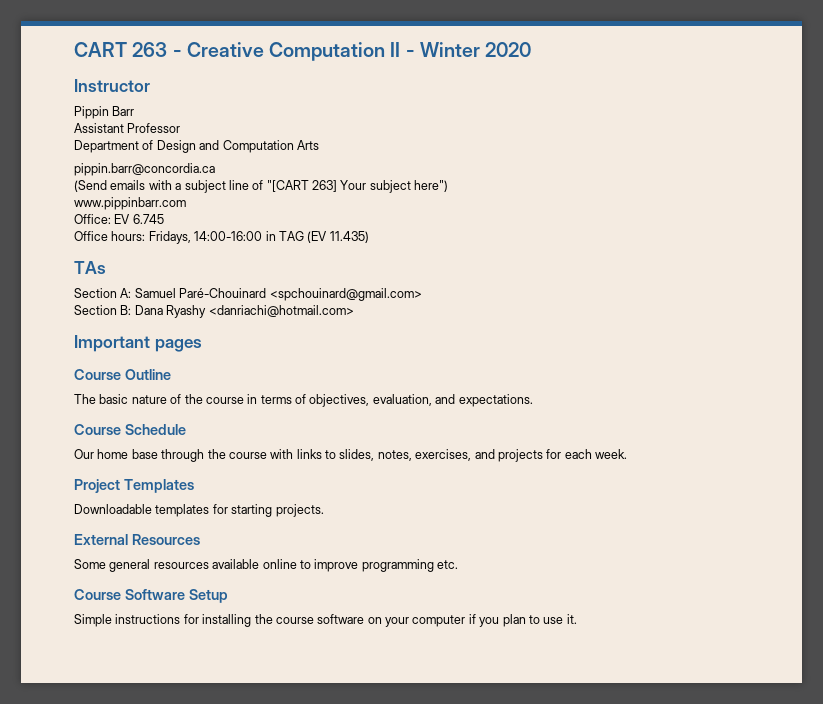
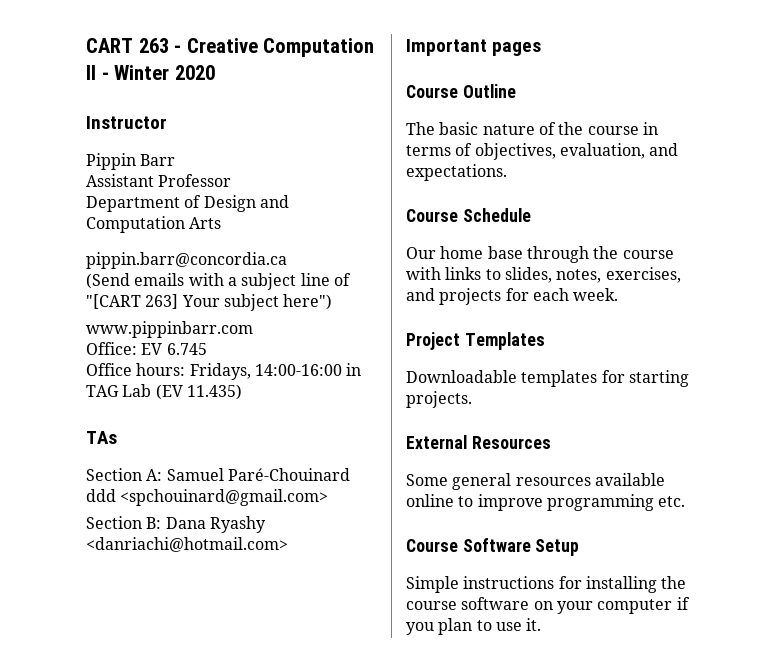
(304, 236) none -> [122,384,152,397] Lab
(267, 293) none -> [86,489,116,502] ddd

